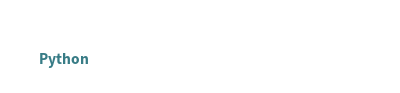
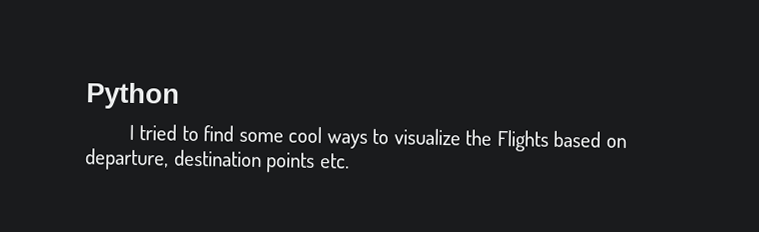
(89, 60) none -> [128,124,627,152] [85,148,350,173] // I tried to find some cool ways to visualize the Flights based on departure, destination points etc.

